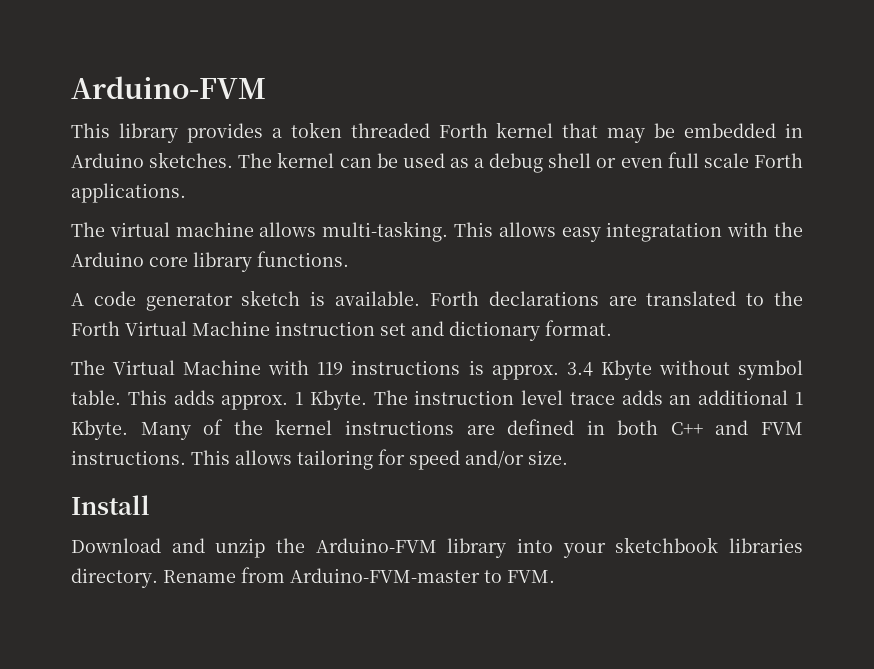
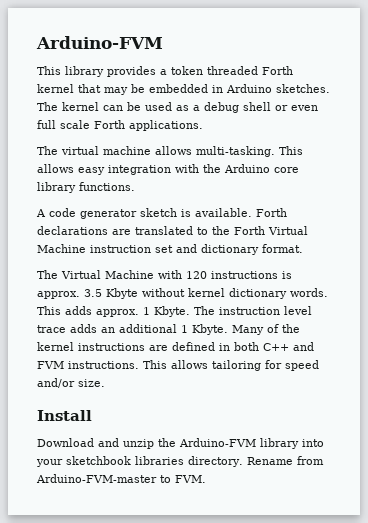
[606,222,723,242] integratation -> [108,165,171,175] integration
[317,362,344,375] 119 -> [186,271,207,279] 120
[566,362,593,376] 3.4 -> [84,289,102,297] 3.5
[738,360,803,380] [71,390,121,405] symbol table. -> [188,288,328,299] kernel dictionary words.

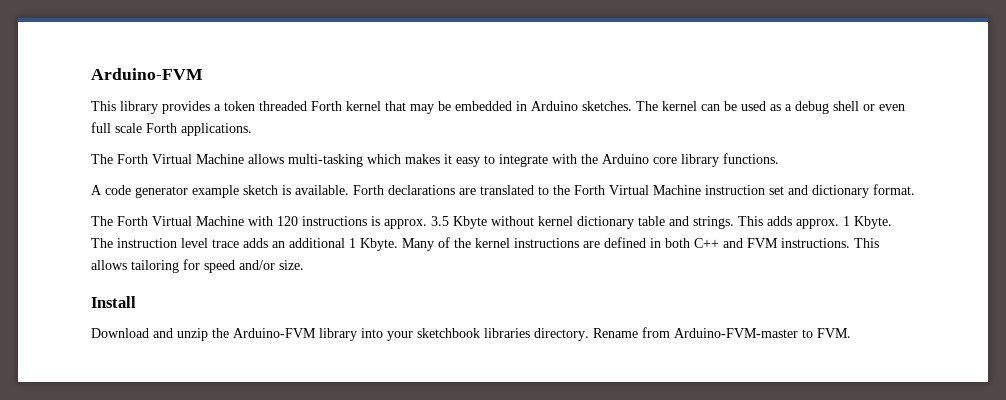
[61,146,303,157] [37,164,171,175] virtual machine allows multi-tasking. This allows easy integration -> [117,154,548,167] Forth Virtual Machine allows multi-tasking which makes it easy to integrate
(137, 214) none -> [192,185,239,198] example
(58, 274) none -> [117,216,148,226] Forth
[290,288,328,297] words. -> [638,216,734,229] table and strings.

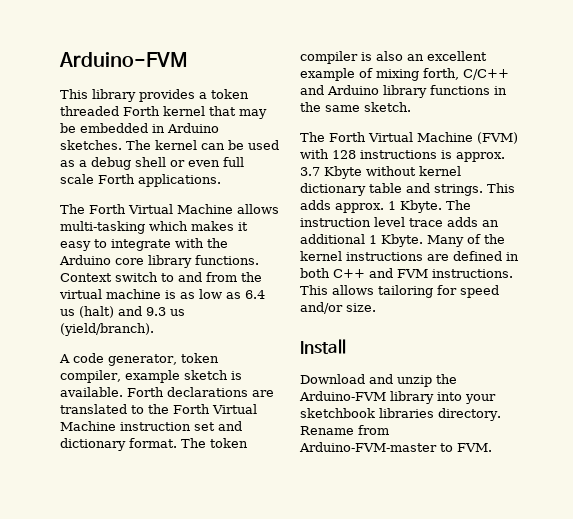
(779, 158) none -> [60,272,262,282] [59,289,265,299] [60,306,185,318] [60,323,154,336] Context switch to and from the virtual machine is as low as 6.4 us (halt) and 9.3 us (yield/branch).
[135,186,188,198] generator -> [108,353,219,366] [60,370,121,383] generator, token compiler,
[91,216,298,226] // The Forth Virtual Machine with 120 -> [181,438,248,448] [300,51,487,64] [300,68,509,81] [300,85,507,98] [300,102,411,112] [300,132,518,144] [300,149,356,159] The token compiler is also an excellent example of mixing forth, C/C++ and Arduino library functions in the same sketch. // The Forth Virtual Machine (FVM) with 128
[431,216,449,226] 3.5 -> [300,167,320,176] 3.7

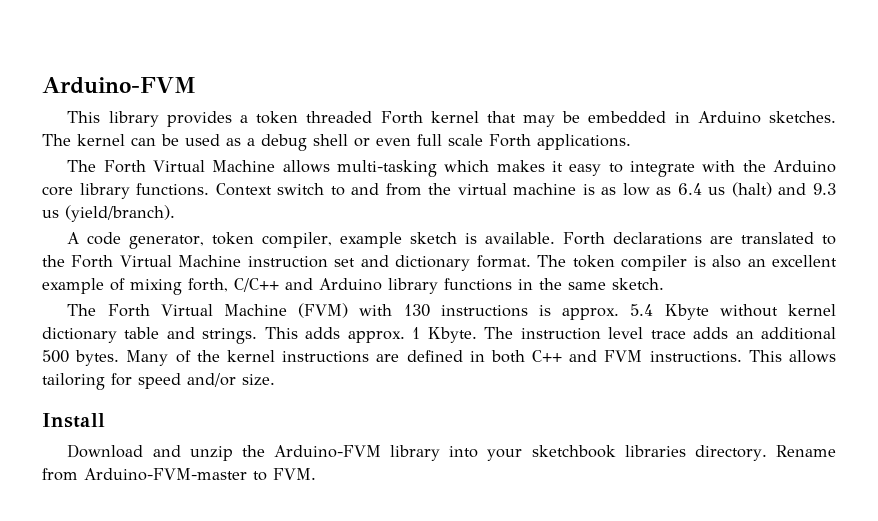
[332,150,356,159] 128 -> [403,304,430,317] 130
[300,167,320,176] 3.7 -> [630,304,654,316] 5.4
[369,234,423,247] 1 Kbyte. -> [42,350,120,366] 500 bytes.

